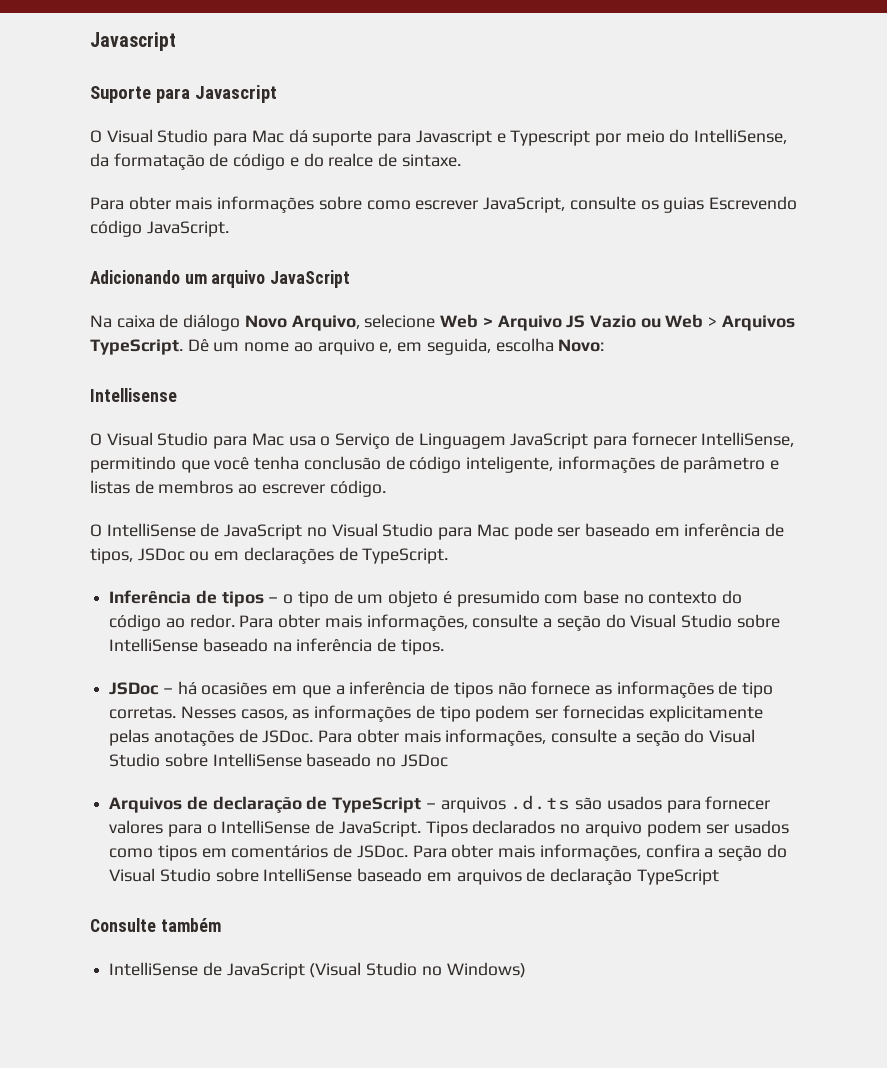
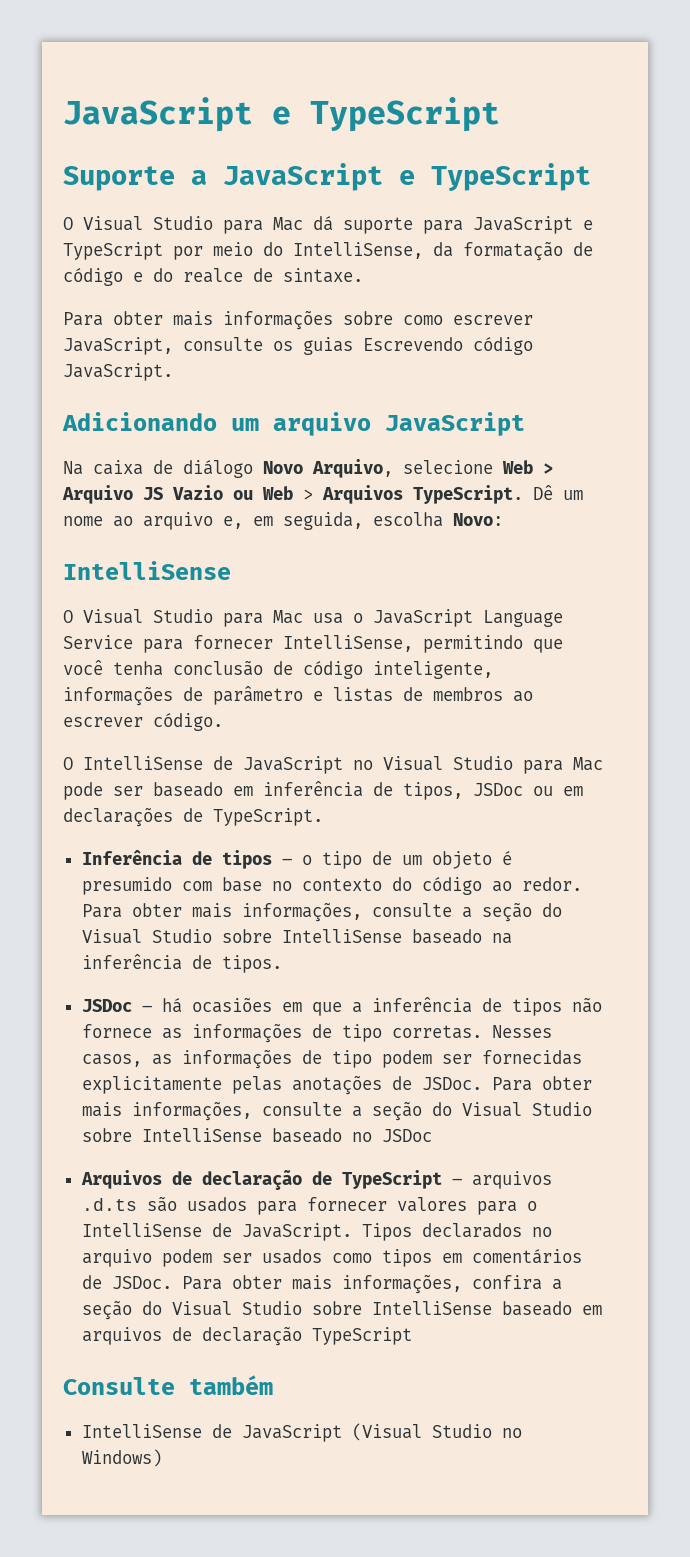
[90,32,176,51] [90,85,277,103] Javascript // Suporte para Javascript -> [63,97,500,132] [63,163,591,191] JavaScript e TypeScript // Suporte a JavaScript e TypeScript
[415,130,591,146] Javascript e Typescript -> [473,216,593,234] [63,242,163,260] JavaScript e TypeScript
[90,388,177,402] Intellisense -> [63,561,231,580] IntelliSense
[335,432,589,449] Serviço de Linguagem JavaScript -> [373,609,563,627] [63,635,133,649] JavaScript Language Service

